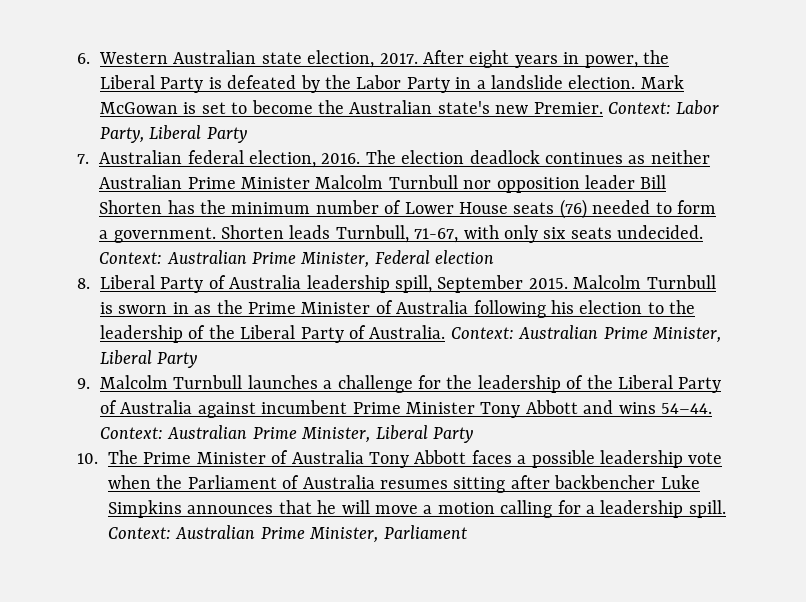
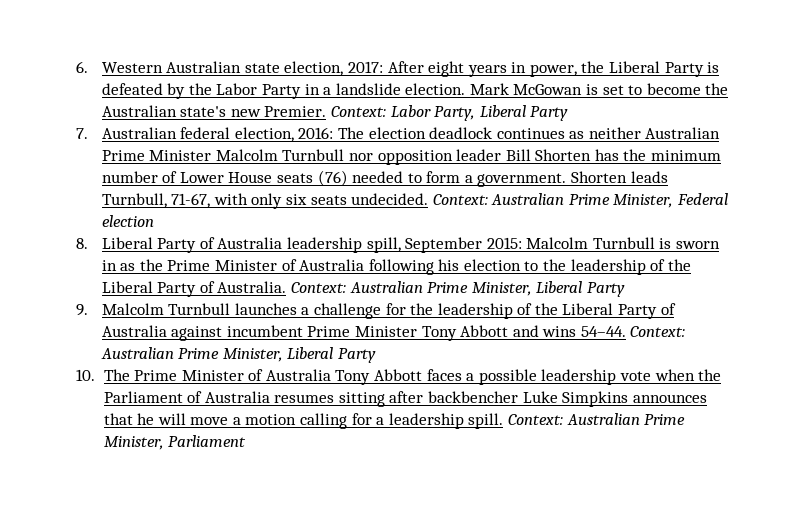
[379,53,418,64] 2017. -> [347,61,383,73] 2017:
[321,153,361,164] 2016. -> [298,127,334,139] 2016:
[528,278,568,289] 2015. -> [486,237,522,249] 2015:

